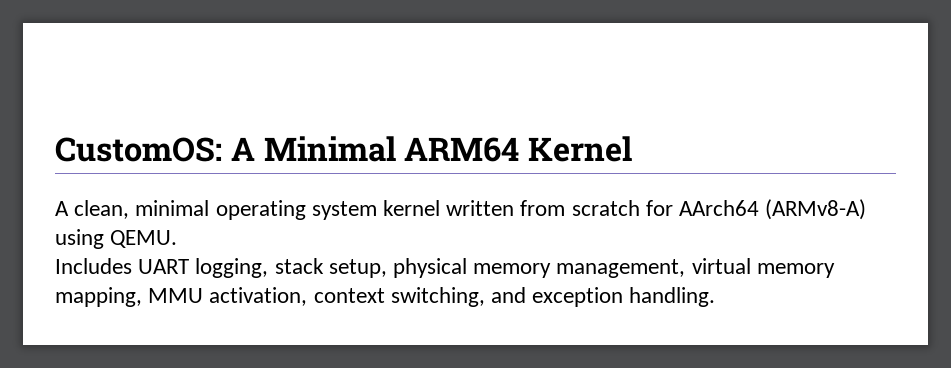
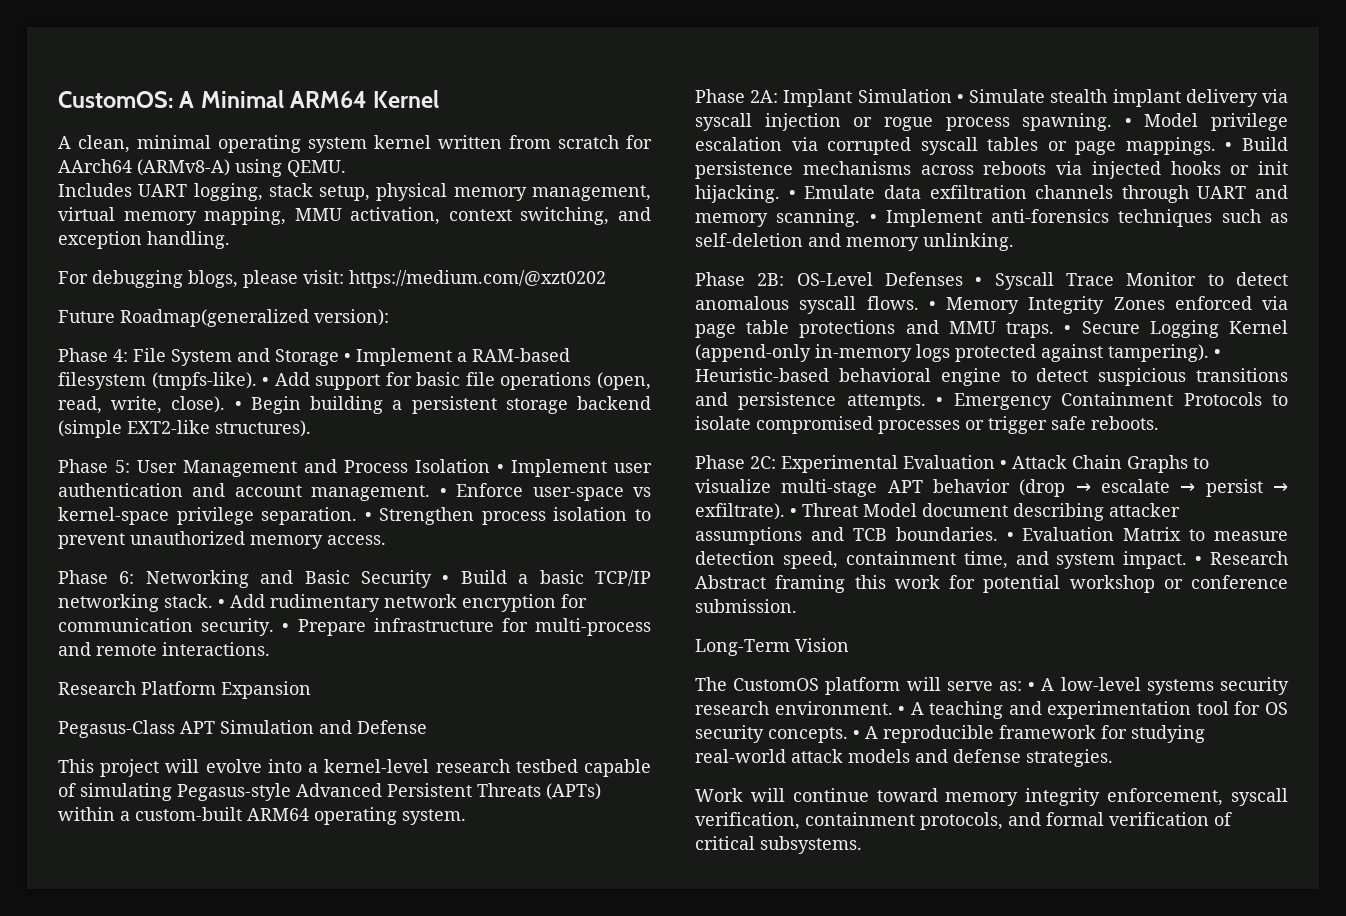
(716, 297) none -> [58,270,606,288] [58,309,389,327] [58,348,570,366] [58,372,651,390] [58,396,651,414] [58,420,311,438] [58,459,652,477] [58,483,651,501] [58,507,651,525] [58,531,386,549] [58,570,651,588] [58,594,587,612] [58,618,651,636] [58,642,270,656] [58,681,311,699] [58,720,427,738] [58,759,651,777] [58,783,601,801] [58,807,466,825] [695,89,1288,107] [695,113,1288,131] [695,137,1288,155] [695,161,1288,179] [695,185,1288,203] [695,209,1288,227] [695,233,1014,251] [695,272,1288,290] [695,296,1288,314] [695,320,1288,338] [695,344,1221,362] [695,368,1288,386] [695,392,1288,410] [695,416,1159,434] [695,455,1209,473] [695,479,1288,497] [695,503,1180,521] [695,527,1288,545] [695,551,1288,569] [695,575,1288,593] [695,599,797,613] [695,638,849,656] [695,677,1289,695] [695,701,1288,719] [695,725,1205,743] [695,749,1113,767] [695,788,1288,806] [695,812,1232,830] [695,836,862,854] // For debugging blogs, please visit: https://medium.com/@xzt0202 // Future Roadmap(generalized version): // Phase 4: File System and Storage • Implement a RAM-based filesystem (tmpfs-like). • Add support for basic file operations (open, read, write, close). • Begin building a persistent storage backend (simple EXT2-like structures). // Phase 5: User Management and Process Isolation • Implement user authentication and account management. • Enforce user-space vs kernel-space privilege separation. • Strengthen process isolation to prevent unauthorized memory access. // Phase 6: Networking and Basic Security • Build a basic TCP/IP networking stack. • Add rudimentary network encryption for communication security. • Prepare infrastructure for multi-process and remote interactions. // Research Platform Expansion // Pegasus-Class APT Simulation and Defense // This project will evolve into a kernel-level research testbed capable of simulating Pegasus-style Advanced Persistent Threats (APTs) within a custom-built ARM64 operating system. // Phase 2A: Implant Simulation • Simulate stealth implant delivery via syscall injection or rogue process spawning. • Model privilege escalation via corrupted syscall tables or page mappings. • Build persistence mechanisms across reboots via injected hooks or init hijacking. • Emulate data exfiltration channels through UART and memory scanning. • Implement anti-forensics techniques such as self-deletion and memory unlinking. // Phase 2B: OS-Level Defenses • Syscall Trace Monitor to detect anomalous syscall flows. • Memory Integrity Zones enforced via page table protections and MMU traps. • Secure Logging Kernel (append-only in-memory logs protected against tampering). • Heuristic-based behavioral engine to detect suspicious transitions and persistence attempts. • Emergency Containment Protocols to isolate compromised processes or trigger safe reboots. // Phase 2C: Experimental Evaluation • Attack Chain Graphs to visualize multi-stage APT behavior (drop → escalate → persist → exfiltrate). • Threat Model document describing attacker assumptions and TCB boundaries. • Evaluation Matrix to measure detection speed, containment time, and system impact. • Research Abstract framing this work for potential workshop or conference submission. // Long-Term Vision // The CustomOS platform will serve as: • A low-level systems security research environment. • A teaching and experimentation tool for OS security concepts. • A reproducible framework for studying real-world attack models and defense strategies. // Work will continue toward memory integrity enforcement, syscall verification, containment protocols, and formal verification of critical subsystems.

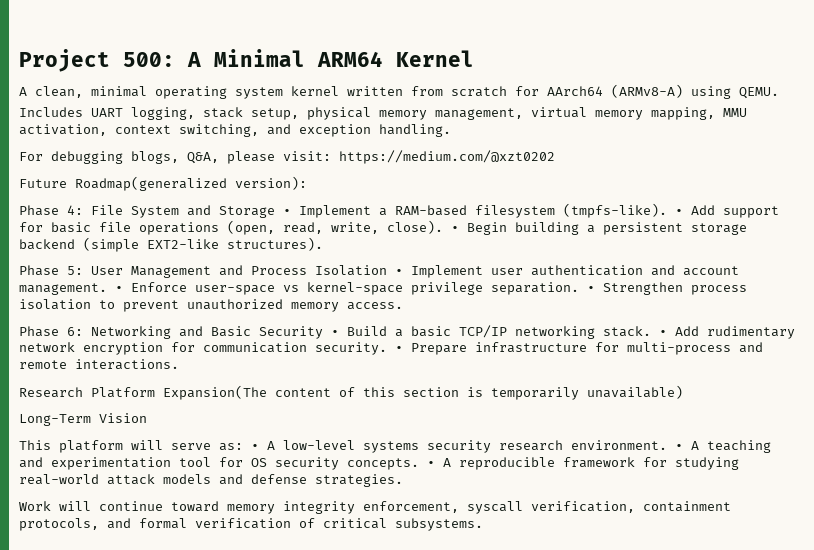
[58,91,173,108] CustomOS: -> [19,49,175,72] Project 500:
(238, 279) none -> [187,152,219,164] Q&A,
[221,681,311,699] [58,720,427,738] [58,759,651,777] [58,783,601,801] [58,807,466,825] [695,89,1288,107] [695,113,1288,131] [695,137,1288,155] [695,161,1288,179] [695,185,1288,203] [695,209,1288,227] [695,233,1014,251] [695,272,1288,290] [695,296,1288,314] [695,320,1288,338] [695,344,1221,362] [695,368,1288,386] [695,392,1288,410] [695,416,1159,434] [695,455,1209,473] [695,479,1288,497] [695,503,1180,521] [695,527,1288,545] [695,551,1288,569] [695,575,1288,593] [695,599,797,613] Expansion // Pegasus-Class APT Simulation and Defense // This project will evolve into a kernel-level research testbed capable of simulating Pegasus-style Advanced Persistent Threats (APTs) within a custom-built ARM64 operating system. // Phase 2A: Implant Simulation • Simulate stealth implant delivery via syscall injection or rogue process spawning. • Model privilege escalation via corrupted syscall tables or page mappings. • Build persistence mechanisms across reboots via injected hooks or init hijacking. • Emulate data exfiltration channels through UART and memory scanning. • Implement anti-forensics techniques such as self-deletion and memory unlinking. // Phase 2B: OS-Level Defenses • Syscall Trace Monitor to detect anomalous syscall flows. • Memory Integrity Zones enforced via page table protections and MMU traps. • Secure Logging Kernel (append-only in-memory logs protected against tampering). • Heuristic-based behavioral engine to detect suspicious transitions and persistence attempts. • Emergency Containment Protocols to isolate compromised processes or trigger safe reboots. // Phase 2C: Experimental Evaluation • Attack Chain Graphs to visualize multi-stage APT behavior (drop → escalate → persist → exfiltrate). • Threat Model document describing attacker assumptions and TCB boundaries. • Evaluation Matrix to measure detection speed, containment time, and system impact. • Research Abstract framing this work for potential workshop or conference submission. -> [163,385,683,400] Expansion(The content of this section is temporarily unavailable)
[695,677,820,691] The CustomOS -> [19,440,51,450] This

